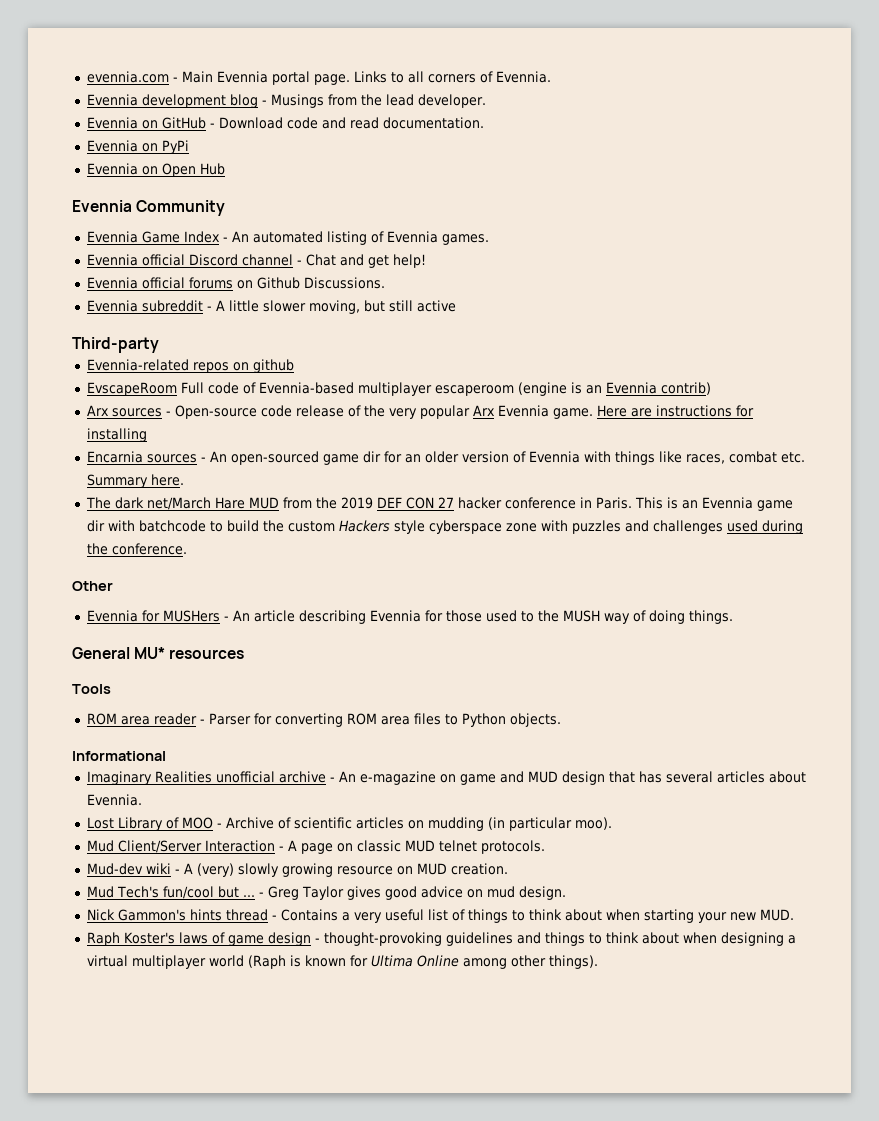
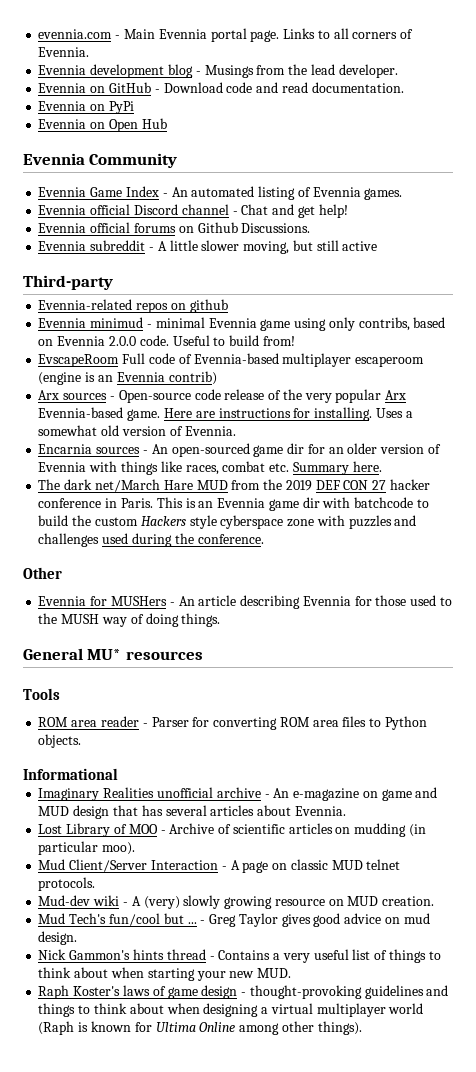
(294, 366) none -> [38,317,446,331] [38,335,295,346] // Evennia minimud - minimal Evennia game using only contribs, based on Evennia 2.0.0 code. Useful to build from!
[497,405,549,417] Evennia -> [38,407,124,418] Evennia-based
[86,428,147,442] installing -> [314,407,413,421] [38,425,236,436] installing. Uses a somewhat old version of Evennia.

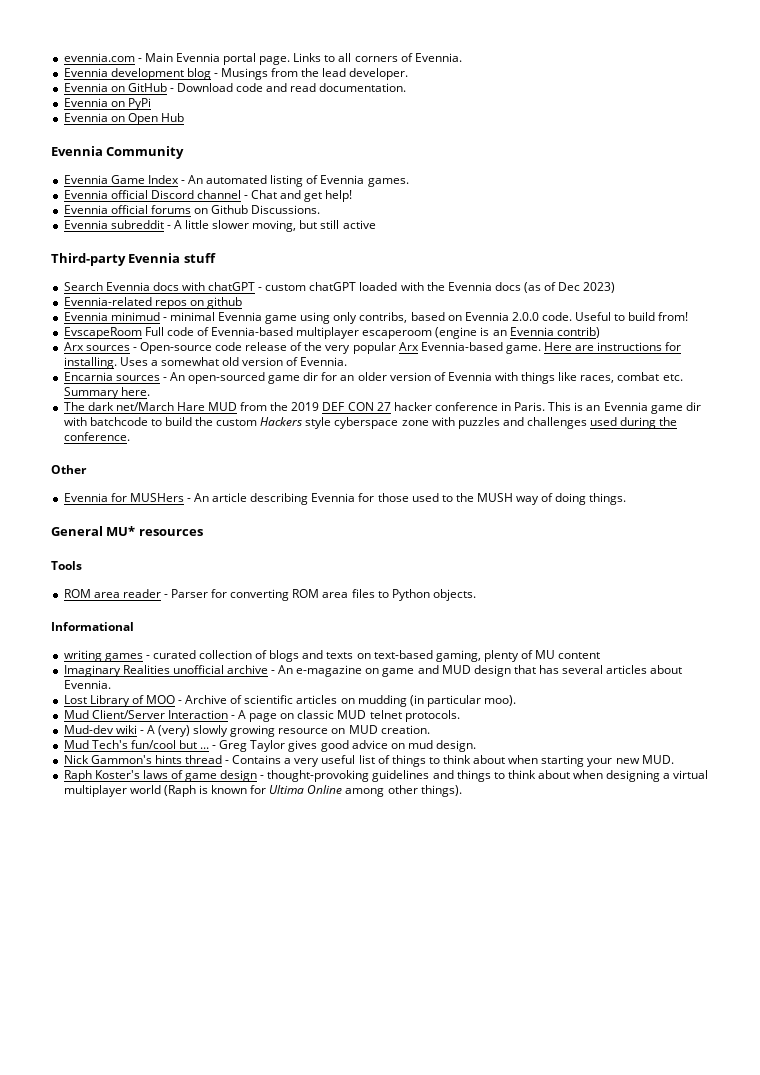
(113, 282) none -> [128,253,216,263] [63,282,616,293] Evennia stuff // Search Evennia docs with chatGPT - custom chatGPT loaded with the Evennia docs (as of Dec 2023)
(118, 774) none -> [63,650,601,662] // writing games - curated collection of blogs and texts on text-based gaming, plenty of MU content

